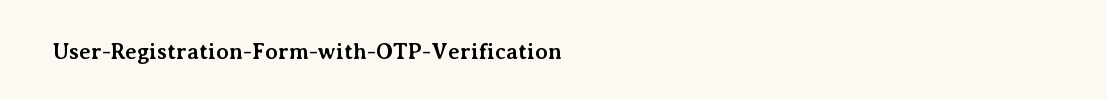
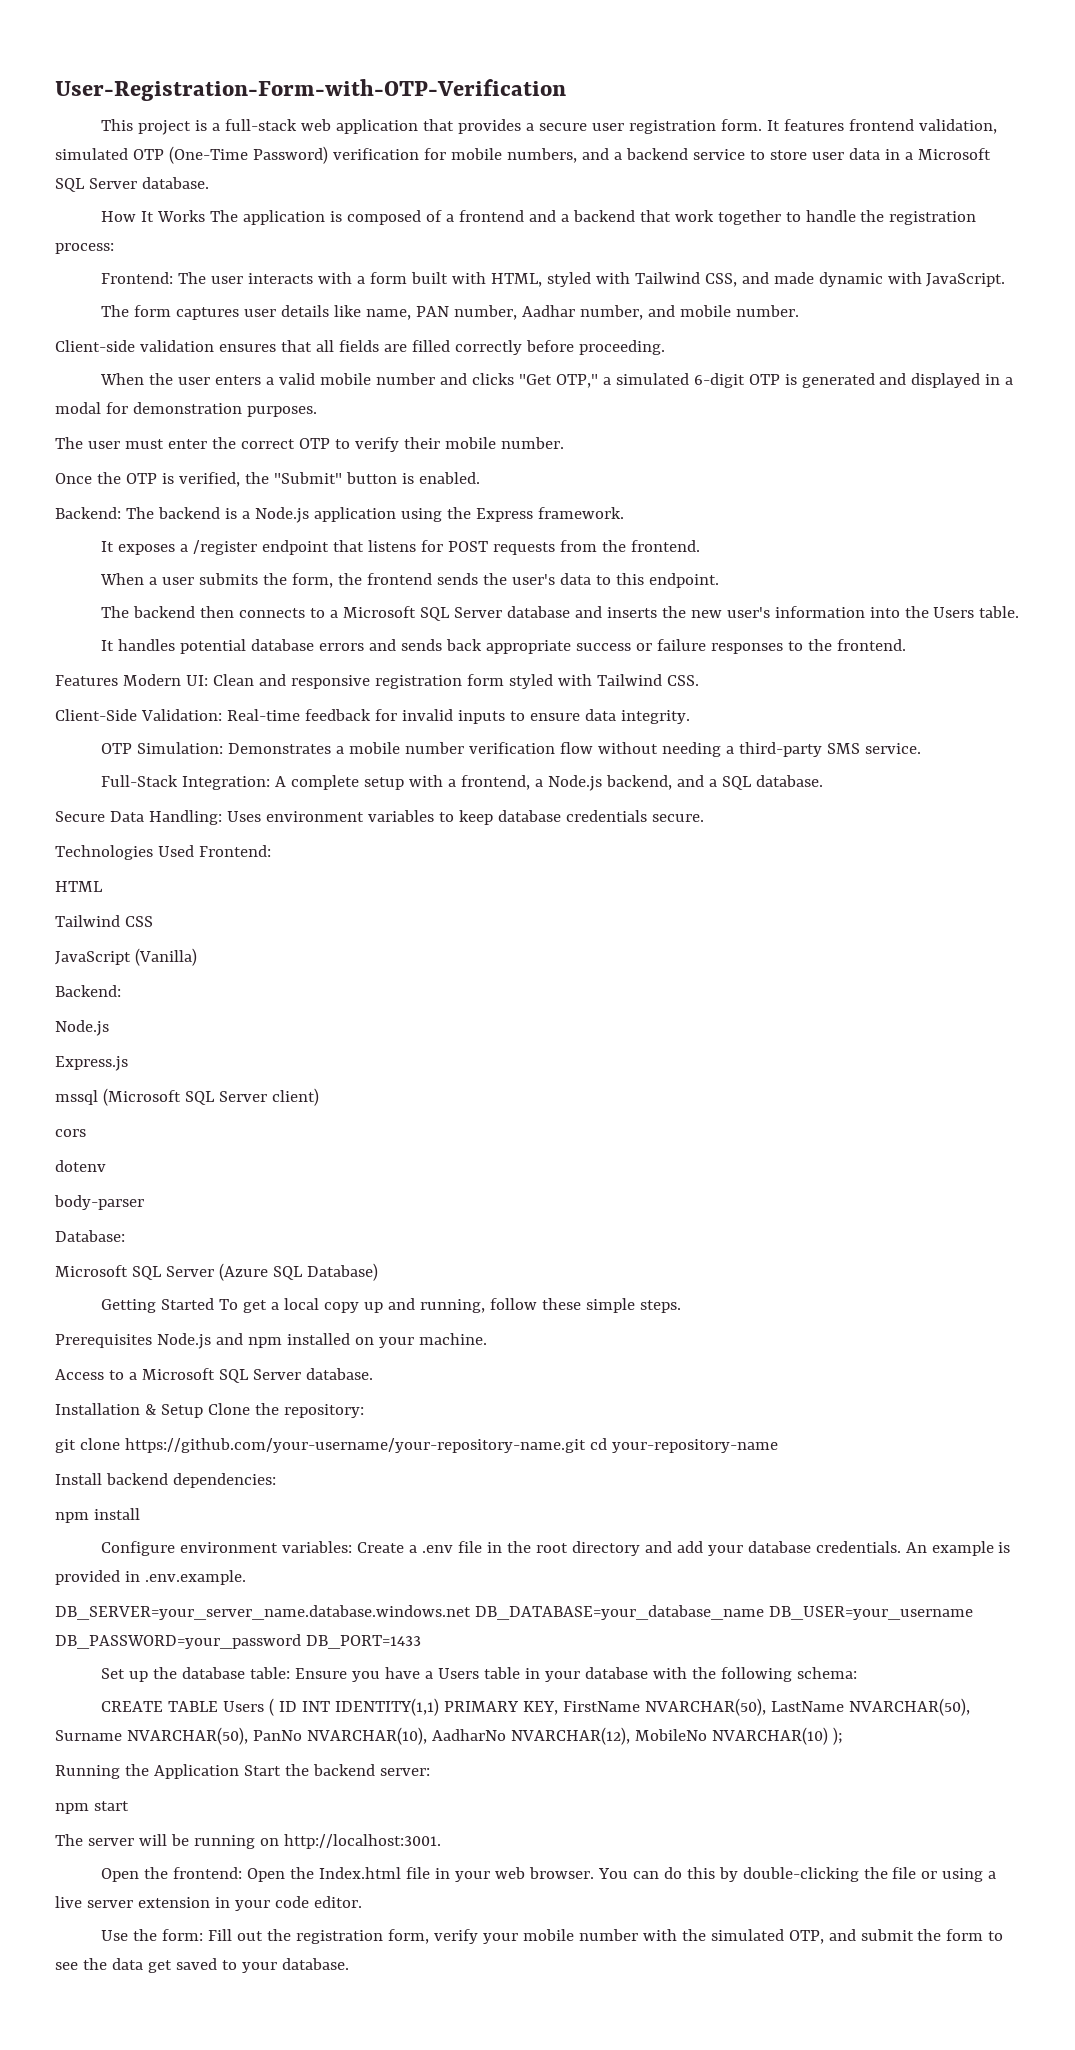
(562, 53) none -> [100,119,997,135] [55,146,991,164] [55,177,209,192] [100,210,977,225] [55,243,114,254] [100,272,1006,287] [100,305,799,320] [55,340,665,355] [99,373,1014,388] [55,402,317,417] [55,437,564,452] [55,472,480,487] [55,507,624,523] [100,540,700,555] [99,573,719,588] [100,606,1020,621] [100,639,906,654] [55,674,699,689] [55,709,690,724] [100,742,921,757] [100,775,823,791] [55,810,704,825] [55,845,271,860] [55,881,103,892] [55,915,153,927] [55,948,197,966] [55,985,121,997] [55,1020,109,1036] [55,1056,128,1071] [55,1088,319,1106] [55,1129,86,1137] [55,1160,106,1172] [54,1195,144,1210] [55,1230,125,1242] [55,1263,378,1281] [100,1298,681,1313] [55,1333,487,1349] [55,1368,373,1383] [55,1403,364,1418] [55,1438,778,1453] [55,1473,276,1488] [55,1508,140,1523] [100,1541,1011,1556] [55,1570,246,1585] [55,1605,973,1620] [55,1634,421,1649] [100,1667,857,1682] [100,1698,970,1716] [55,1727,843,1745] [55,1764,430,1779] [55,1801,129,1814] [55,1834,441,1849] [100,1867,997,1882] [55,1896,362,1911] [100,1929,1004,1944] [55,1958,349,1973] // This project is a full-stack web application that provides a secure user registration form. It features frontend validation, simulated OTP (One-Time Password) verification for mobile numbers, and a backend service to store user data in a Microsoft SQL Server database. // How It Works The application is composed of a frontend and a backend that work together to handle the registration process: // Frontend: The user interacts with a form built with HTML, styled with Tailwind CSS, and made dynamic with JavaScript. // The form captures user details like name, PAN number, Aadhar number, and mobile number. // Client-side validation ensures that all fields are filled correctly before proceeding. // When the user enters a valid mobile number and clicks "Get OTP," a simulated 6-digit OTP is generated and displayed in a modal for demonstration purposes. // The user must enter the correct OTP to verify their mobile number. // Once the OTP is verified, the "Submit" button is enabled. // Backend: The backend is a Node.js application using the Express framework. // It exposes a /register endpoint that listens for POST requests from the frontend. // When a user submits the form, the frontend sends the user's data to this endpoint. // The backend then connects to a Microsoft SQL Server database and inserts the new user's information into the Users table. // It handles potential database errors and sends back appropriate success or failure responses to the frontend. // Features Modern UI: Clean and responsive registration form styled with Tailwind CSS. // Client-Side Validation: Real-time feedback for invalid inputs to ensure data integrity. // OTP Simulation: Demonstrates a mobile number verification flow without needing a third-party SMS service. // Full-Stack Integration: A complete setup with a frontend, a Node.js backend, and a SQL database. // Secure Data Handling: Uses environment variables to keep database credentials secure. // Technologies Used Frontend: // HTML // Tailwind CSS // JavaScript (Vanilla) // Backend: // Node.js // Express.js // mssql (Microsoft SQL Server client) // cors // dotenv // body-parser // Database: // Microsoft SQL Server (Azure SQL Database) // Getting Started To get a local copy up and running, follow these simple steps. // Prerequisites Node.js and npm installed on your machine. // Access to a Microsoft SQL Server database. // Installation & Setup Clone the repository: // git clone https://github.com/your-username/your-repository-name.git cd your-repository-name // Install backend dependencies: // npm install // Configure environment variables: Create a .env file in the root directory and add your database credentials. An example is provided in .env.example. // DB_SERVER=your_server_name.database.windows.net DB_DATABASE=your_database_name DB_USER=your_username DB_PASSWORD=your_password DB_PORT=1433 // Set up the database table: Ensure you have a Users table in your database with the following schema: // CREATE TABLE Users ( ID INT IDENTITY(1,1) PRIMARY KEY, FirstName NVARCHAR(50), LastName NVARCHAR(50), Surname NVARCHAR(50), PanNo NVARCHAR(10), AadharNo NVARCHAR(12), MobileNo NVARCHAR(10) ); // Running the Application Start the backend server: // npm start // The server will be running on http://localhost:3001. // Open the frontend: Open the Index.html file in your web browser. You can do this by double-clicking the file or using a live server extension in your code editor. // Use the form: Fill out the registration form, verify your mobile number with the simulated OTP, and submit the form to see the data get saved to your database.

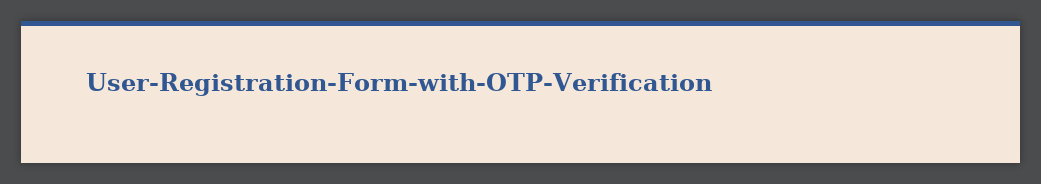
[100,119,997,135] [55,146,991,164] [55,177,209,192] [100,210,977,225] [55,243,114,254] [100,272,1006,287] [100,305,799,320] [55,340,665,355] [99,373,1014,388] [55,402,317,417] [55,437,564,452] [55,472,480,487] [55,507,624,523] [100,540,700,555] [99,573,719,588] [100,606,1020,621] [100,639,906,654] [55,674,699,689] [55,709,690,724] [100,742,921,757] [100,775,823,791] [55,810,704,825] [55,845,271,860] [55,881,103,892] [55,915,153,927] [55,948,197,966] [55,985,121,997] [55,1020,109,1036] [55,1056,128,1071] [55,1088,319,1106] [55,1129,86,1137] [55,1160,106,1172] [54,1195,144,1210] [55,1230,125,1242] [55,1263,378,1281] [100,1298,681,1313] [55,1333,487,1349] [55,1368,373,1383] [55,1403,364,1418] [55,1438,778,1453] [55,1473,276,1488] [55,1508,140,1523] [100,1541,1011,1556] [55,1570,246,1585] [55,1605,973,1620] [55,1634,421,1649] [100,1667,857,1682] [100,1698,970,1716] [55,1727,843,1745] [55,1764,430,1779] [55,1801,129,1814] [55,1834,441,1849] [100,1867,997,1882] [55,1896,362,1911] [100,1929,1004,1944] [55,1958,349,1973] // This project is a full-stack web application that provides a secure user registration form. It features frontend validation, simulated OTP (One-Time Password) verification for mobile numbers, and a backend service to store user data in a Microsoft SQL Server database. // How It Works The application is composed of a frontend and a backend that work together to handle the registration process: // Frontend: The user interacts with a form built with HTML, styled with Tailwind CSS, and made dynamic with JavaScript. // The form captures user details like name, PAN number, Aadhar number, and mobile number. // Client-side validation ensures that all fields are filled correctly before proceeding. // When the user enters a valid mobile number and clicks "Get OTP," a simulated 6-digit OTP is generated and displayed in a modal for demonstration purposes. // The user must enter the correct OTP to verify their mobile number. // Once the OTP is verified, the "Submit" button is enabled. // Backend: The backend is a Node.js application using the Express framework. // It exposes a /register endpoint that listens for POST requests from the frontend. // When a user submits the form, the frontend sends the user's data to this endpoint. // The backend then connects to a Microsoft SQL Server database and inserts the new user's information into the Users table. // It handles potential database errors and sends back appropriate success or failure responses to the frontend. // Features Modern UI: Clean and responsive registration form styled with Tailwind CSS. // Client-Side Validation: Real-time feedback for invalid inputs to ensure data integrity. // OTP Simulation: Demonstrates a mobile number verification flow without needing a third-party SMS service. // Full-Stack Integration: A complete setup with a frontend, a Node.js backend, and a SQL database. // Secure Data Handling: Uses environment variables to keep database credentials secure. // Technologies Used Frontend: // HTML // Tailwind CSS // JavaScript (Vanilla) // Backend: // Node.js // Express.js // mssql (Microsoft SQL Server client) // cors // dotenv // body-parser // Database: // Microsoft SQL Server (Azure SQL Database) // Getting Started To get a local copy up and running, follow these simple steps. // Prerequisites Node.js and npm installed on your machine. // Access to a Microsoft SQL Server database. // Installation & Setup Clone the repository: // git clone https://github.com/your-username/your-repository-name.git cd your-repository-name // Install backend dependencies: // npm install // Configure environment variables: Create a .env file in the root directory and add your database credentials. An example is provided in .env.example. // DB_SERVER=your_server_name.database.windows.net DB_DATABASE=your_database_name DB_USER=your_username DB_PASSWORD=your_password DB_PORT=1433 // Set up the database table: Ensure you have a Users table in your database with the following schema: // CREATE TABLE Users ( ID INT IDENTITY(1,1) PRIMARY KEY, FirstName NVARCHAR(50), LastName NVARCHAR(50), Surname NVARCHAR(50), PanNo NVARCHAR(10), AadharNo NVARCHAR(12), MobileNo NVARCHAR(10) ); // Running the Application Start the backend server: // npm start // The server will be running on http://localhost:3001. // Open the frontend: Open the Index.html file in your web browser. You can do this by double-clicking the file or using a live server extension in your code editor. // Use the form: Fill out the registration form, verify your mobile number with the simulated OTP, and submit the form to see the data get saved to your database. -> (712, 84) none

